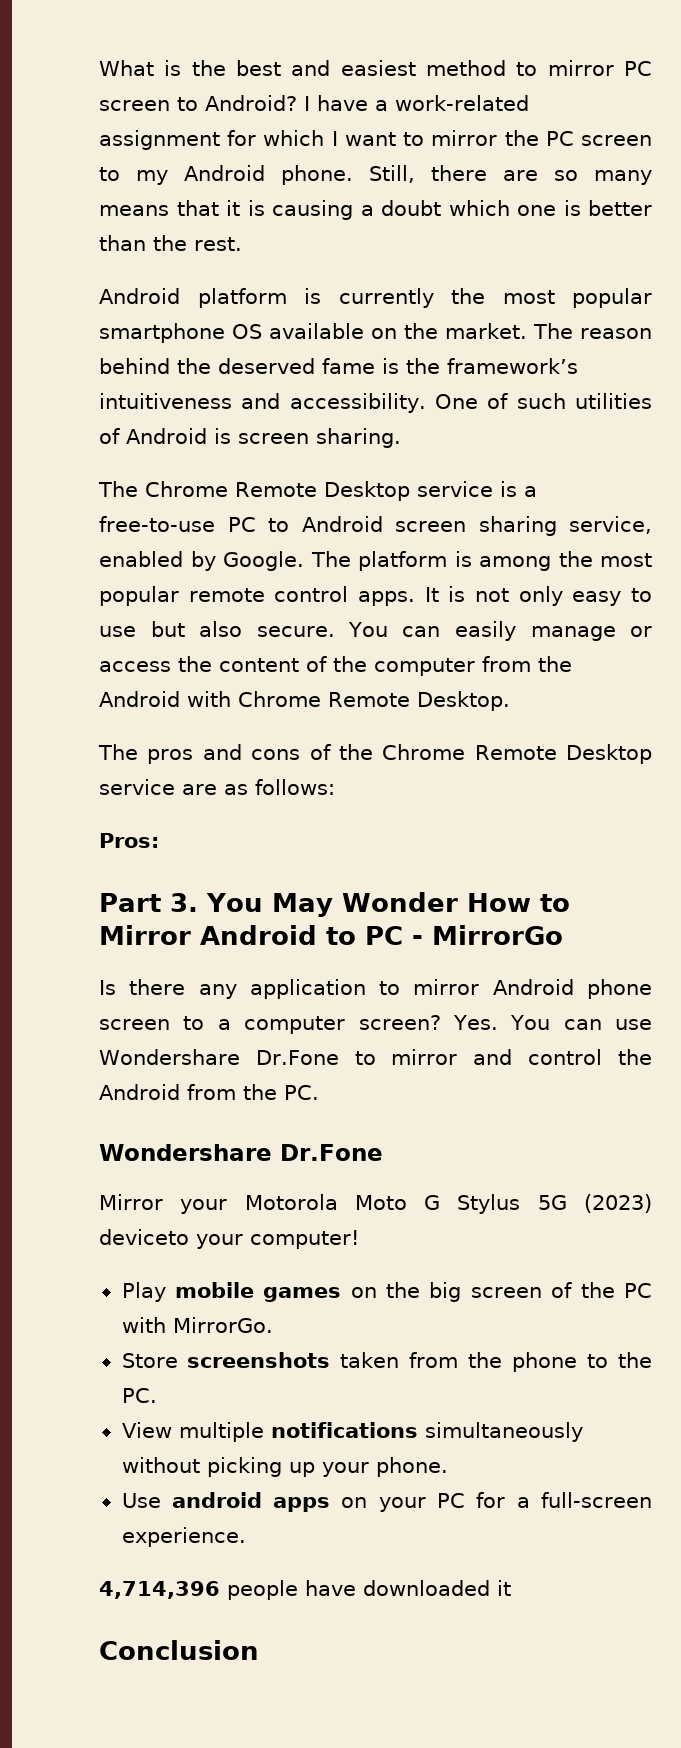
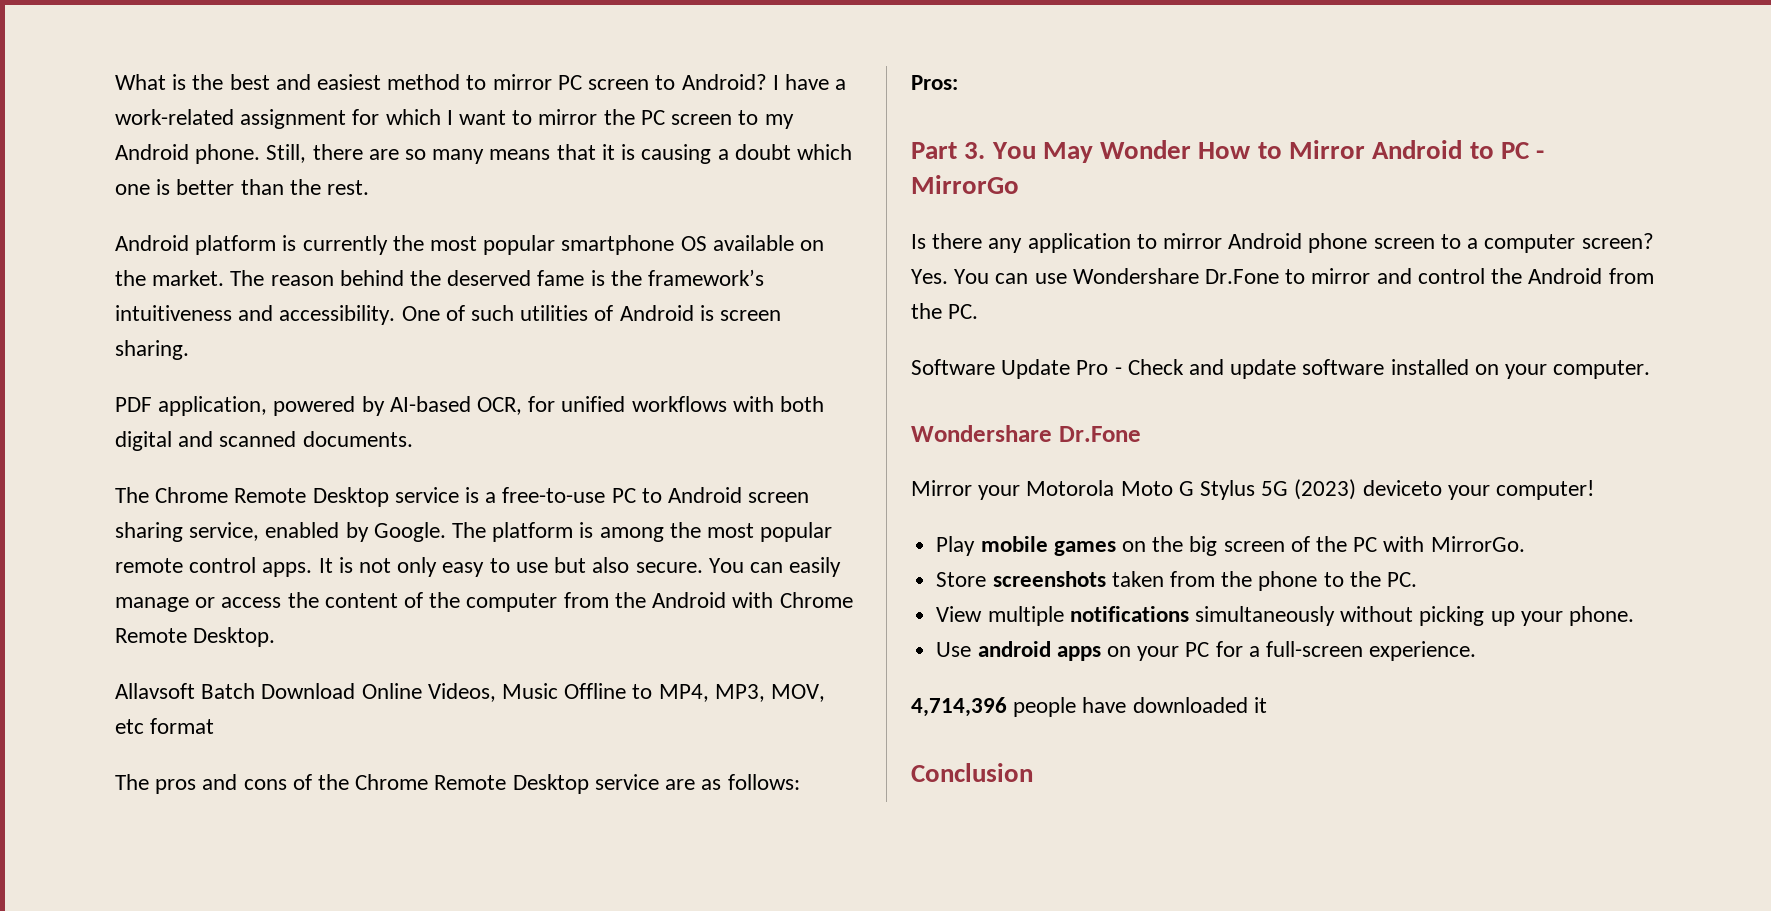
(401, 438) none -> [115,396,825,416] [115,431,413,451] // PDF application, powered by AI-based OCR, for unified workflows with both digital and scanned documents.
(510, 701) none -> [115,683,826,702] [115,718,215,734] // Allavsoft Batch Download Online Videos, Music Offline to MP4, MP3, MOV, etc format
(319, 1092) none -> [911,359,1651,379] // Software Update Pro - Check and update software installed on your computer.

